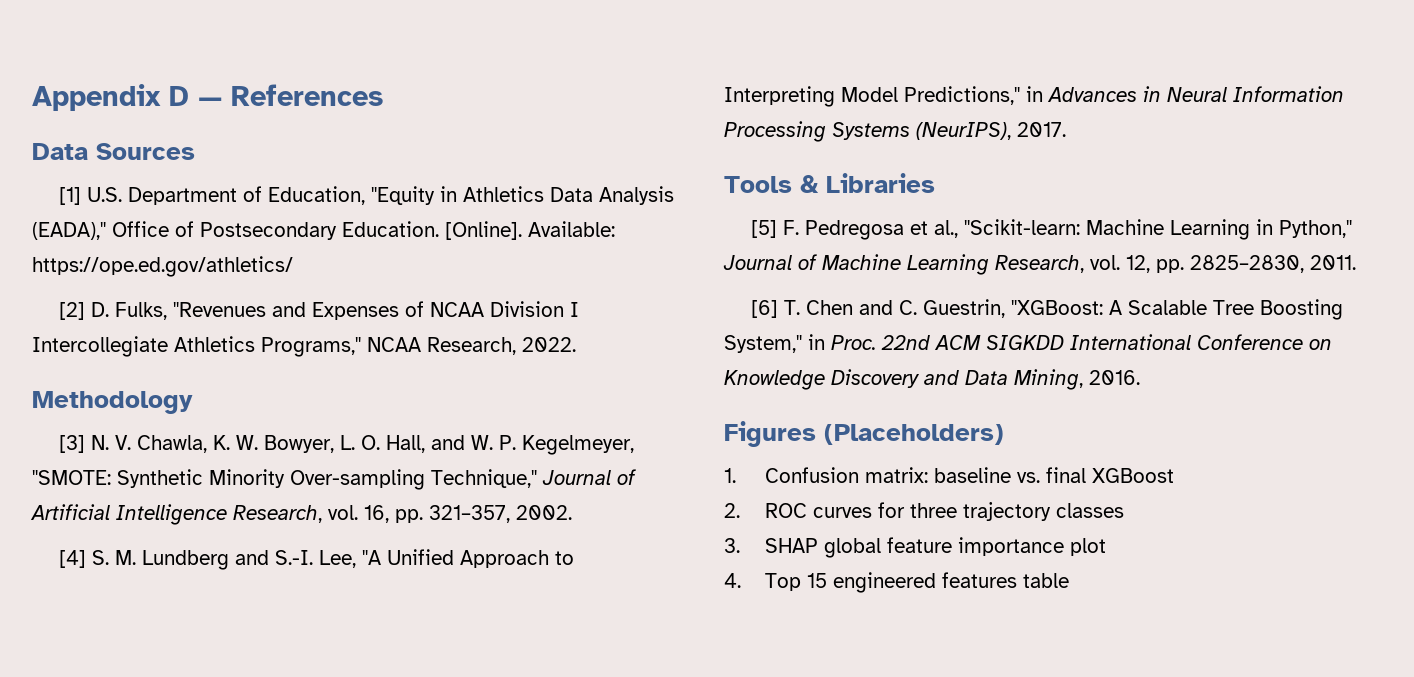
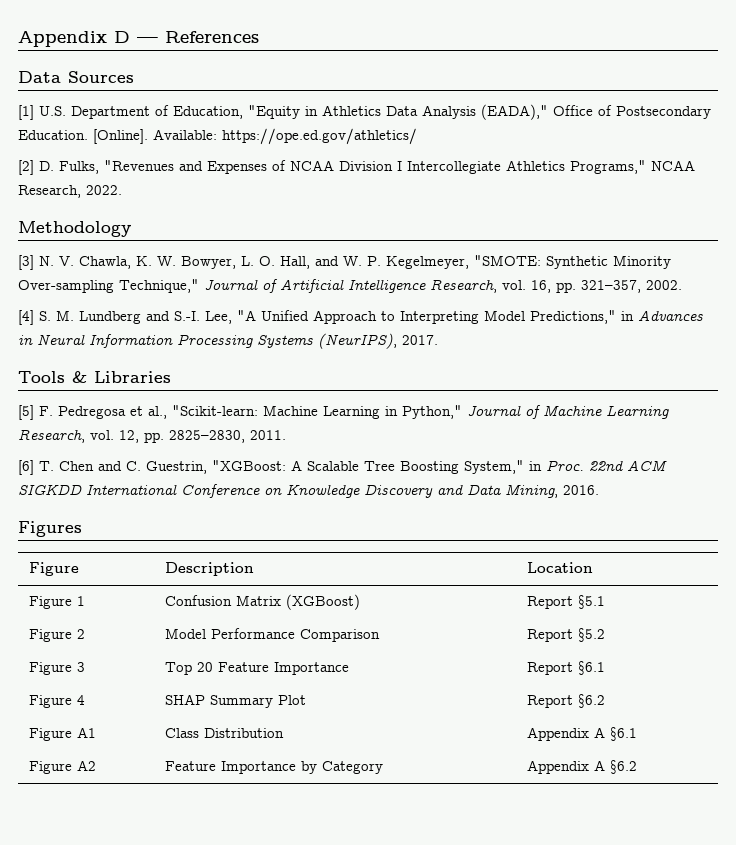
[824,424,1004,445] [724,467,1174,483] [724,502,1124,521] [724,537,1106,558] [724,572,1069,593] (Placeholders) // 1. Confusion matrix: baseline vs. final XGBoost // 2. ROC curves for three trajectory classes // 3. SHAP global feature importance plot // 4. Top 15 engineered features table -> [29,562,80,576] [165,562,255,576] [527,562,594,573] [29,596,86,609] [165,594,361,610] [527,595,606,609] [29,629,86,642] [165,628,381,642] [527,628,606,642] [29,662,86,675] [165,662,350,675] [527,661,606,675] [29,695,86,708] [165,694,307,708] [527,694,606,708] [29,727,97,741] [165,728,285,738] [527,727,638,741] [29,760,97,774] [165,761,384,774] [527,760,638,774] // Figure | Description | Location // Figure 1 | Confusion Matrix (XGBoost) | Report §5.1 // Figure 2 | Model Performance Comparison | Report §5.2 // Figure 3 | Top 20 Feature Importance | Report §6.1 // Figure 4 | SHAP Summary Plot | Report §6.2 // Figure A1 | Class Distribution | Appendix A §6.1 // Figure A2 | Feature Importance by Category | Appendix A §6.2

